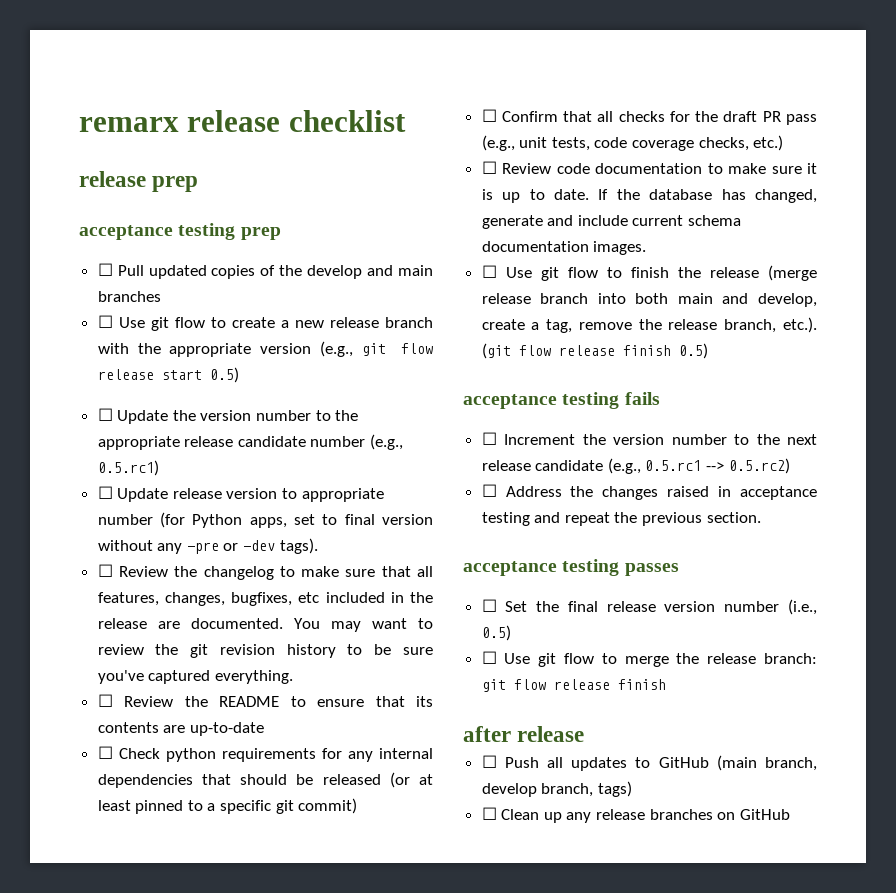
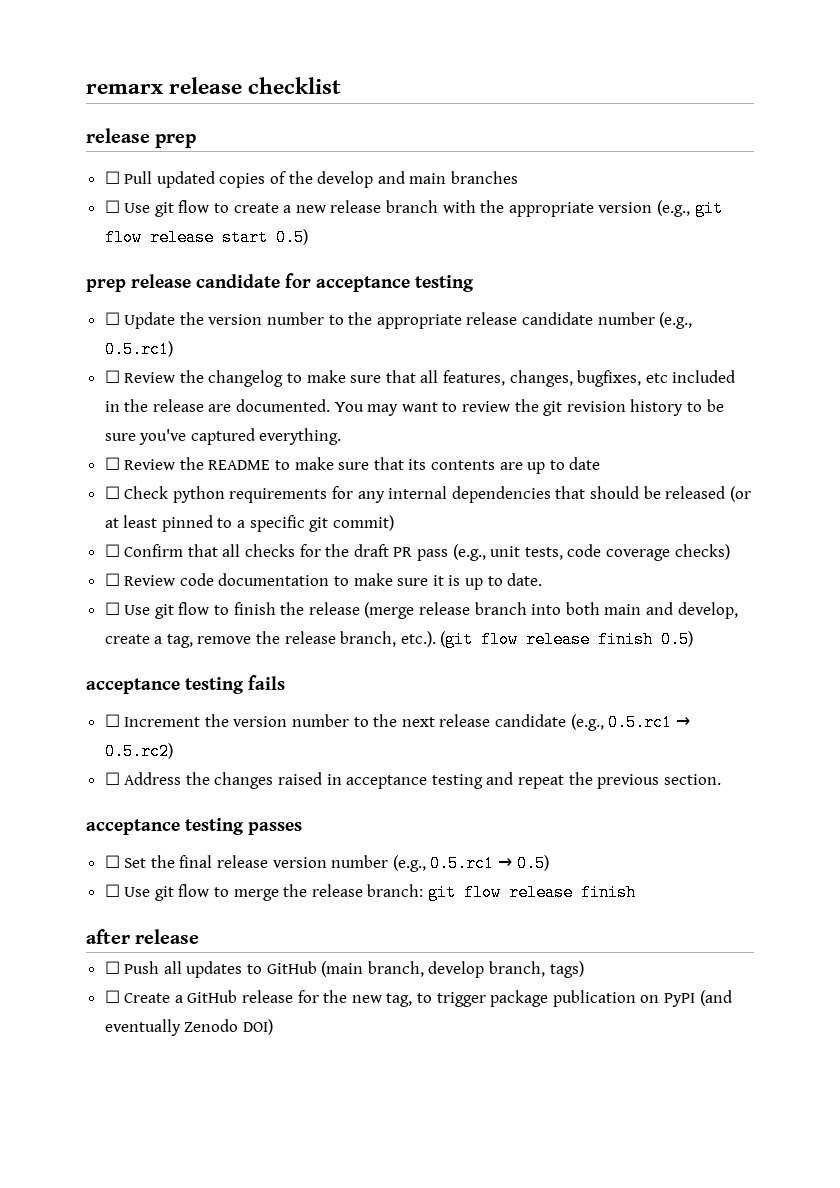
[79,223,281,240] // acceptance testing prep -> (197, 141) none
(239, 375) none -> [86,273,474,292] // prep release candidate for acceptance testing
[97,486,384,502] [97,512,433,528] [97,538,318,554] // ☐ Update release version to appropriate number (for Python apps, set to final version without any -pre or -dev tags). -> (173, 349) none
[317,699,365,707] ensure -> [294,457,370,470] make sure
[189,722,264,736] up-to-date -> [527,457,601,474] up to date
[698,135,784,151] checks, etc.) -> [674,544,730,560] checks)
[598,189,817,203] [481,215,742,229] [481,241,647,255] If the database has changed, generate and include current schema documentation images. -> (543, 579) none
[706,462,725,471] --> -> [675,717,690,727] →
[788,599,817,615] (i.e., -> [392,855,513,872] (e.g., 0.5.rc1 →
[501,809,790,823] Clean up any release branches on GitHub -> [124,990,732,1007] [104,1019,273,1036] Create a GitHub release for the new tag, to trigger package publication on PyPI (and eventually Zenodo DOI)

